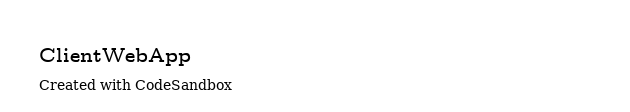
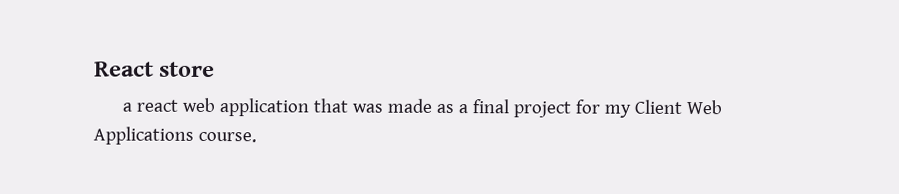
[39,48,191,66] [39,79,232,90] ClientWebApp // Created with CodeSandbox -> [94,61,216,78] [121,97,722,118] [93,126,257,145] React store // a react web application that was made as a final project for my Client Web Applications course.

